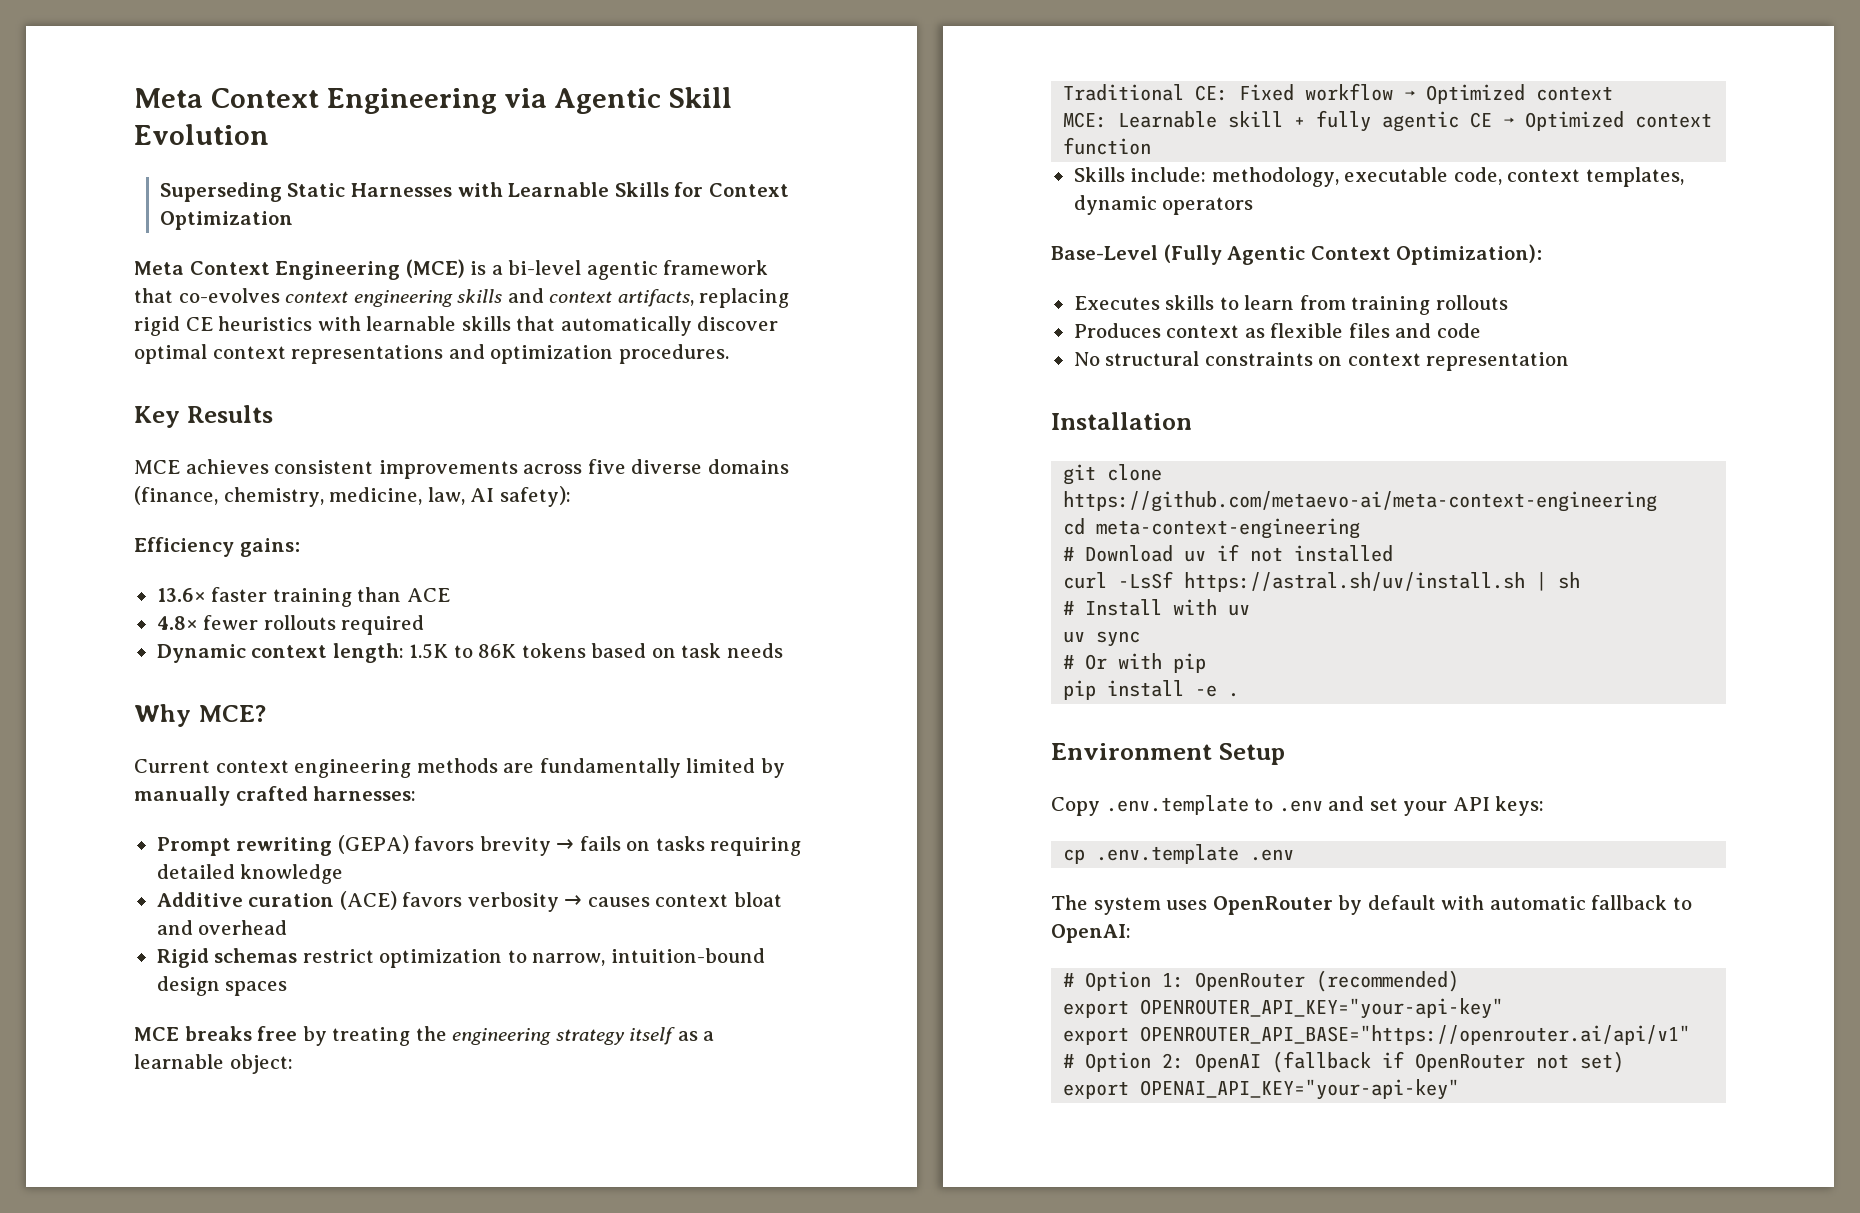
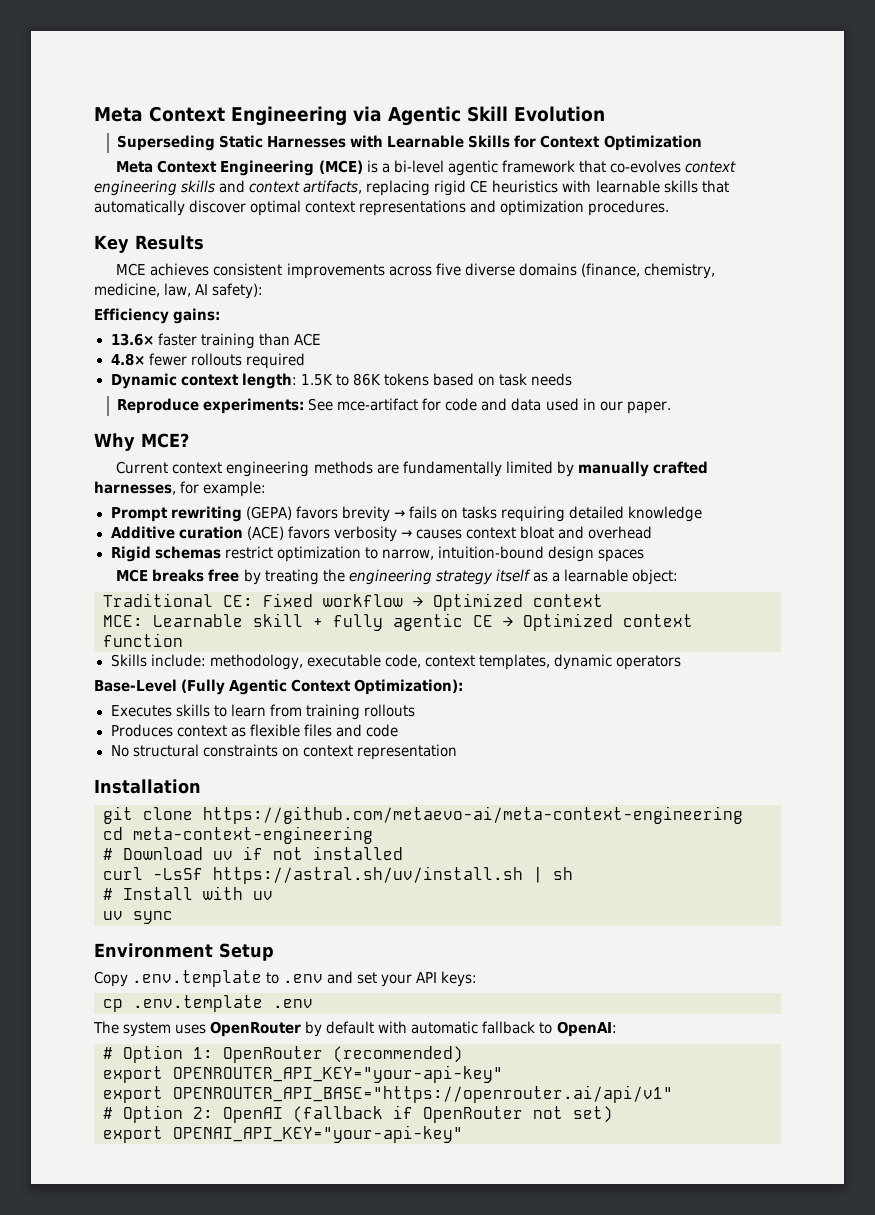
(783, 650) none -> [117,398,671,414] // Reproduce experiments: See mce-artifact for code and data used in our paper.
[313,786,417,801] harnesses: -> [94,481,267,497] harnesses, for example:
[1063,653,1207,673] [1063,680,1240,700] // # Or with pip // pip install -e . -> (173, 917) none

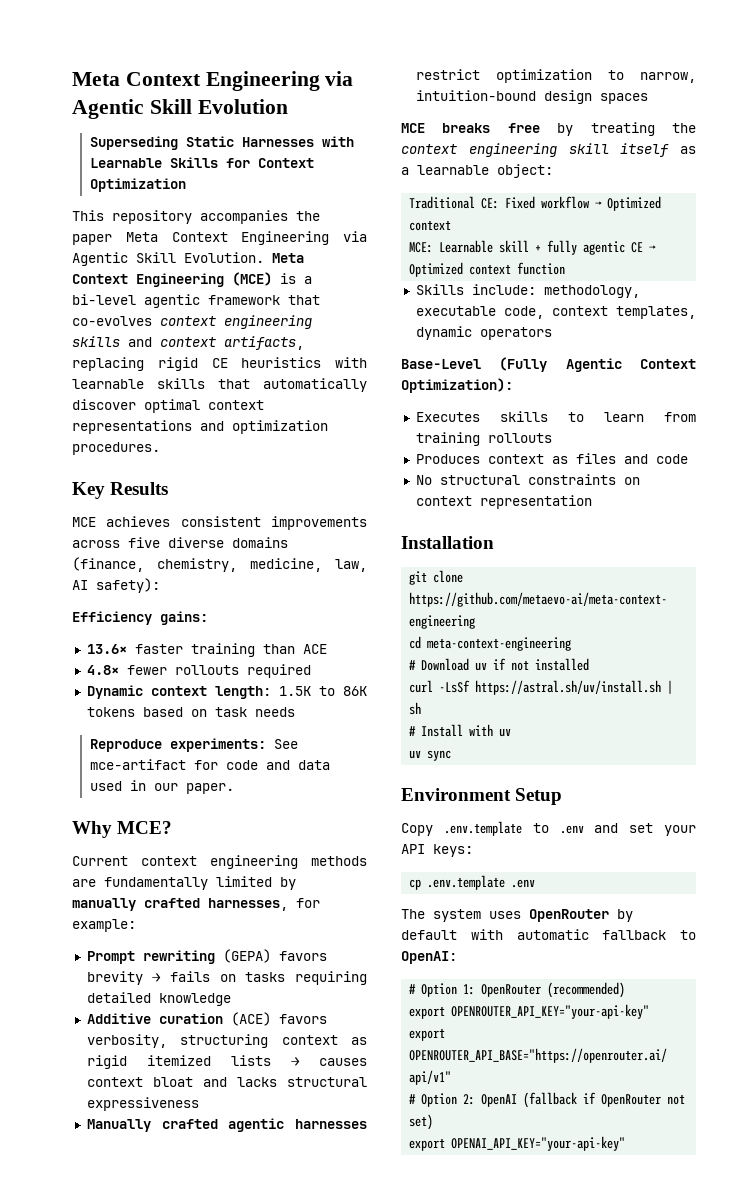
(702, 143) none -> [72,210,320,224] [72,231,367,245] [72,252,264,266] This repository accompanies the paper Meta Context Engineering via Agentic Skill Evolution.
[333,526,397,542] verbosity -> [86,1034,367,1048] [86,1055,271,1069] verbosity, structuring context as rigid itemized lists
[588,526,653,539] [110,546,221,562] overhead // Rigid schemas -> [236,1077,367,1087] [86,1097,199,1111] [86,1118,367,1132] lacks structural expressiveness // Manually crafted agentic harnesses
[348,569,493,585] engineering strategy -> [401,143,609,157] context engineering skill
[249,724,300,737] flexible -> (568, 460) none

